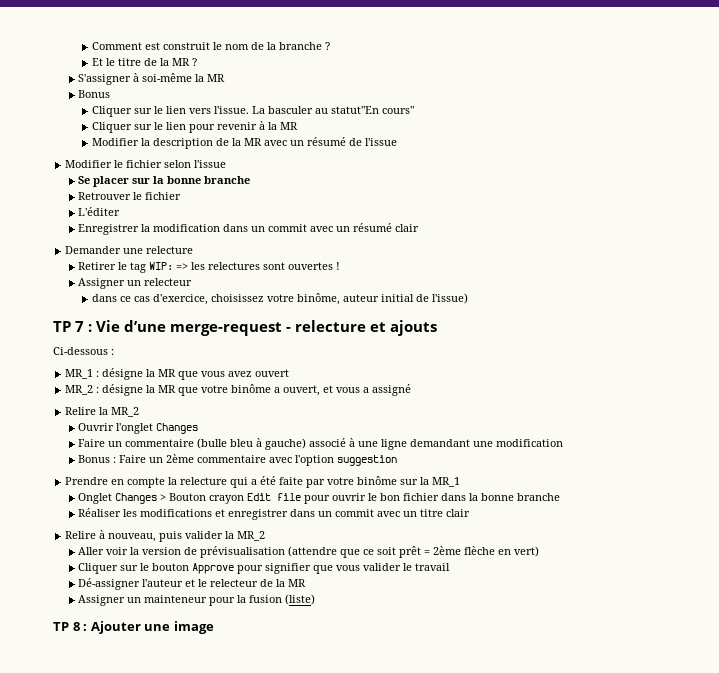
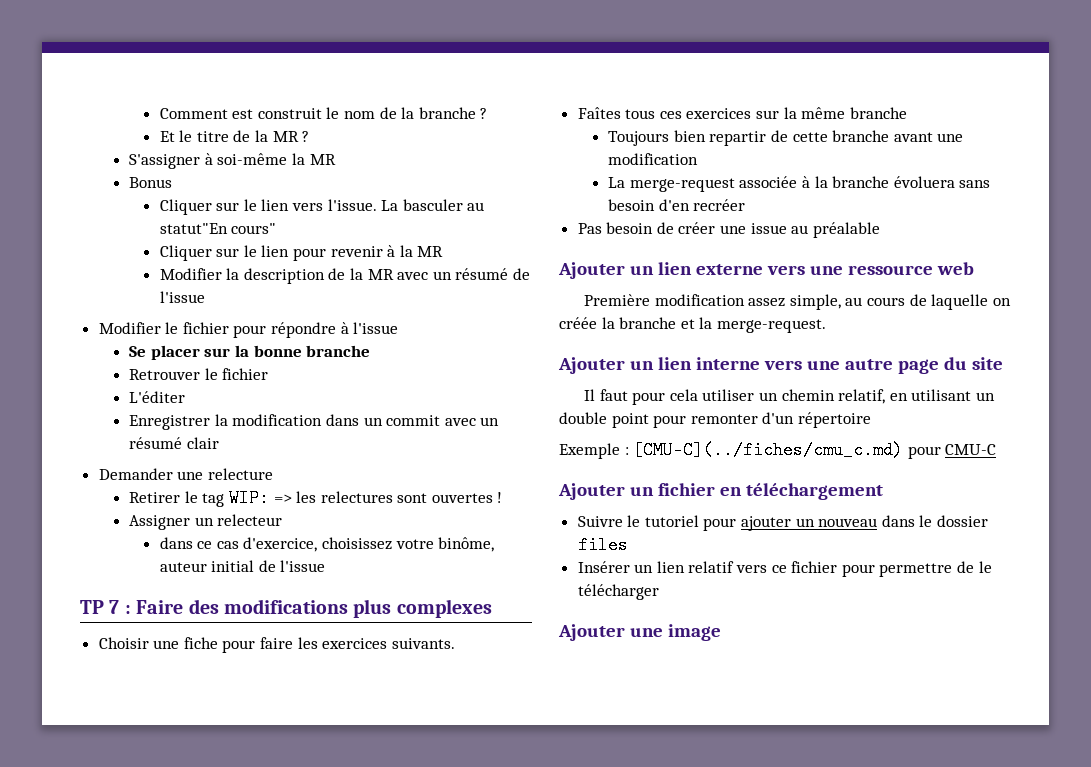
[164,160,192,168] selon -> [233,322,349,338] pour répondre à
[431,293,468,304] l'issue) -> [280,560,326,572] l'issue
[96,320,438,336] [53,347,114,355] [65,368,290,380] [65,384,412,396] [65,407,140,417] [78,423,199,434] [78,438,564,450] [78,454,398,466] [65,476,461,488] [78,493,561,504] [78,508,471,520] [65,530,266,542] [78,546,540,558] [78,563,451,574] [78,578,307,590] [78,594,316,606] [53,622,88,631] Vie d’une merge-request - relecture et ajouts // Ci-dessous : // MR_1 : désigne la MR que vous avez ouvert // MR_2 : désigne la MR que votre binôme a ouvert, et vous a assigné // Relire la MR_2 // Ouvrir l'onglet Changes // Faire un commentaire (bulle bleu à gauche) associé à une ligne demandant une modification // Bonus : Faire un 2ème commentaire avec l'option suggestion // Prendre en compte la relecture qui a été faite par votre binôme sur la MR_1 // Onglet Changes > Bouton crayon Edit file pour ouvrir le bon fichier dans la bonne branche // Réaliser les modifications et enregistrer dans un commit avec un titre clair // Relire à nouveau, puis valider la MR_2 // Aller voir la version de prévisualisation (attendre que ce soit prêt = 2ème flèche en vert) // Cliquer sur le bouton Approve pour signifier que vous valider le travail // Dé-assigner l'auteur et le relecteur de la MR // Assigner un mainteneur pour la fusion (liste) // TP 8 : -> [136,599,492,618] [98,637,455,653] [577,107,907,119] [608,130,964,146] [608,153,699,165] [608,176,991,192] [608,199,746,211] [577,222,880,238] [558,262,974,279] [584,294,1011,310] [559,317,826,333] [558,357,1003,374] [584,389,995,405] [559,412,871,428] [559,441,997,459] [558,483,883,500] [577,515,989,531] [577,536,628,554] [577,561,992,577] [577,584,659,600] Faire des modifications plus complexes // Choisir une fiche pour faire les exercices suivants. // Faîtes tous ces exercices sur la même branche // Toujours bien repartir de cette branche avant une modification // La merge-request associée à la branche évoluera sans besoin d'en recréer // Pas besoin de créer une issue au préalable // Ajouter un lien externe vers une ressource web // Première modification assez simple, au cours de laquelle on créée la branche et la merge-request. // Ajouter un lien interne vers une autre page du site // Il faut pour cela utiliser un chemin relatif, en utilisant un double point pour remonter d'un répertoire // Exemple : [CMU-C](../fiches/cmu_c.md) pour CMU-C // Ajouter un fichier en téléchargement // Suivre le tutoriel pour ajouter un nouveau dans le dossier files // Insérer un lien relatif vers ce fichier pour permettre de le télécharger //

